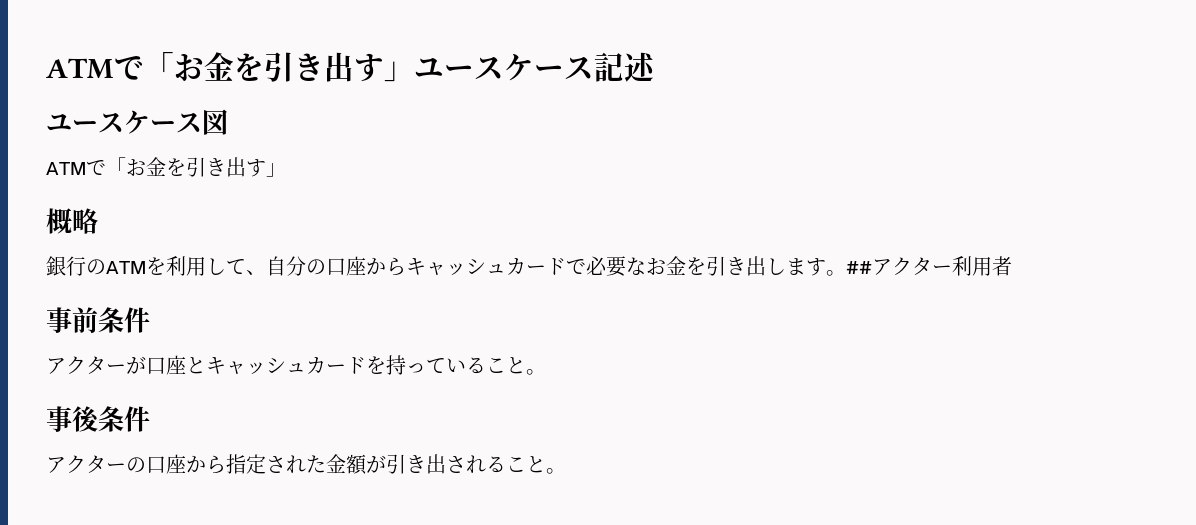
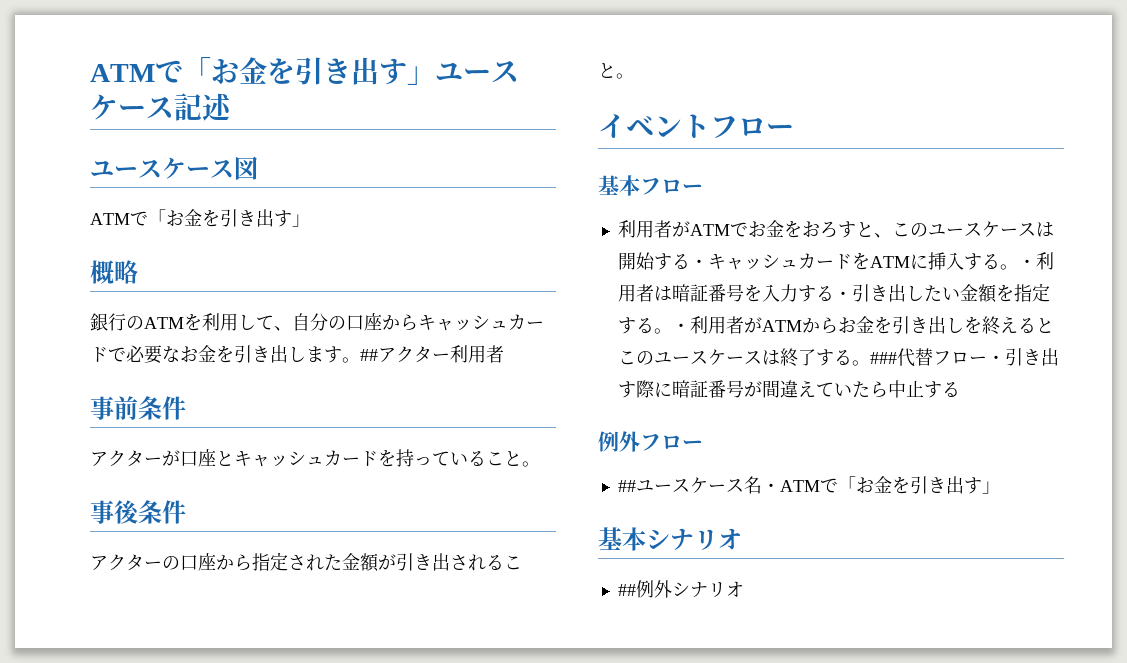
(566, 471) none -> [598,114,794,138] [598,175,703,196] [617,220,1054,238] [617,252,1054,270] [617,283,1050,303] [617,316,1054,335] [617,348,1059,367] [617,380,960,398] [598,431,703,452] [617,476,1000,494] [598,527,742,551] [617,580,744,598] // イベントフロー // 基本フロー // 利用者がATMでお金をおろすと、このユースケースは開始する・キャッシュカードをATMに挿入する。・利用者は暗証番号を入力する・引き出したい金額を指定する。・利用者がATMからお金を引き出しを終えるとこのユースケースは終了する。###代替フロー・引き出す際に暗証番号が間違えていたら中止する // 例外フロー // ##ユースケース名・ATMで「お金を引き出す」 // 基本シナリオ // ##例外シナリオ

